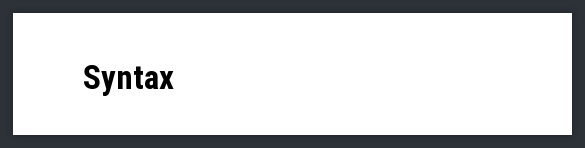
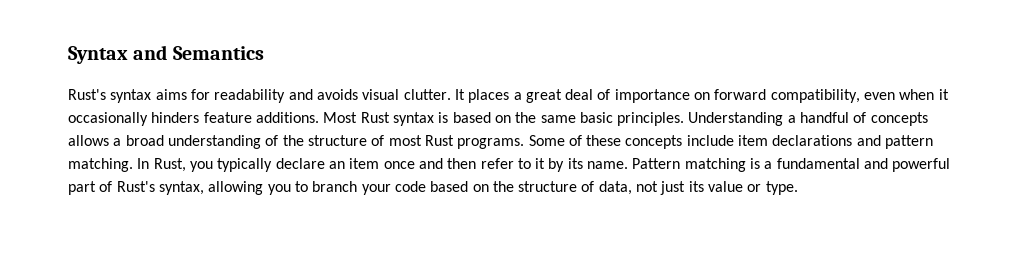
(174, 80) none -> [133,45,264,60] [68,89,949,103] [68,112,928,126] [68,135,934,149] [68,158,951,172] [68,181,798,195] and Semantics // Rust's syntax aims for readability and avoids visual clutter. It places a great deal of importance on forward compatibility, even when it occasionally hinders feature additions. Most Rust syntax is based on the same basic principles. Understanding a handful of concepts allows a broad understanding of the structure of most Rust programs. Some of these concepts include item declarations and pattern matching. In Rust, you typically declare an item once and then refer to it by its name. Pattern matching is a fundamental and powerful part of Rust's syntax, allowing you to branch your code based on the structure of data, not just its value or type.

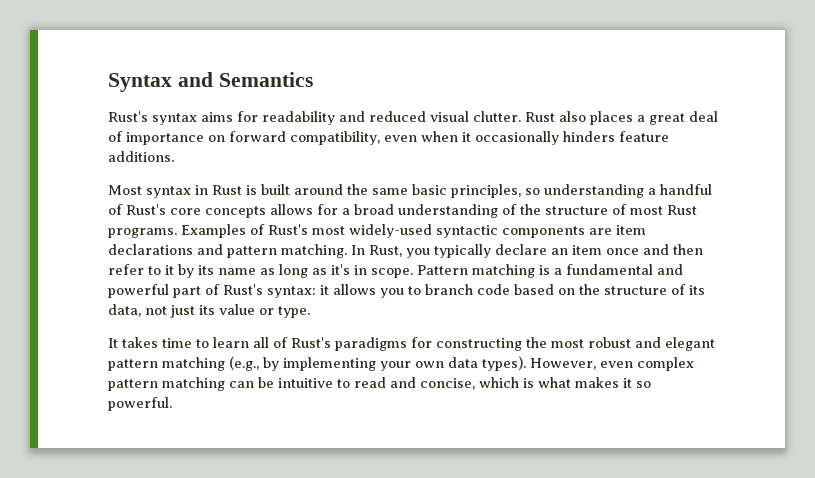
[316,89,358,100] avoids -> [369,111,426,122] reduced
[454,89,465,100] It -> [525,111,586,122] Rust also
[323,112,784,126] Most Rust syntax is based on the same basic principles. Understanding -> [108,184,644,198] // Most syntax in Rust is built around the same basic principles, so understanding
(867, 117) none -> [126,204,201,215] Rust's core
(109, 140) none -> [317,204,338,215] for
[528,135,734,149] Some of these concepts include -> [181,224,612,238] Examples of Rust's most widely-used syntactic components are
[587,161,629,169] name. -> [218,264,413,278] name as long as it's in scope.
[158,181,264,195] syntax, allowing -> [267,284,376,298] syntax: it allows
[361,184,391,195] your -> (473, 289) none
(595, 186) none -> [689,285,705,295] its
(798, 188) none -> [108,337,715,351] [108,356,694,371] [108,377,651,391] [108,397,172,411] // It takes time to learn all of Rust's paradigms for constructing the most robust and elegant pattern matching (e.g., by implementing your own data types). However, even complex pattern matching can be intuitive to read and concise, which is what makes it so powerful.

